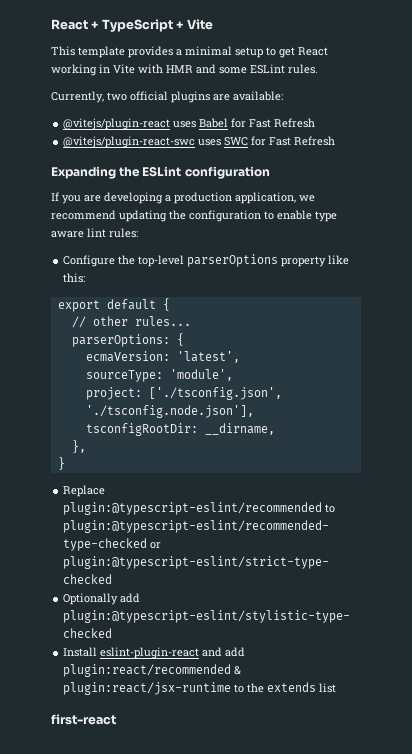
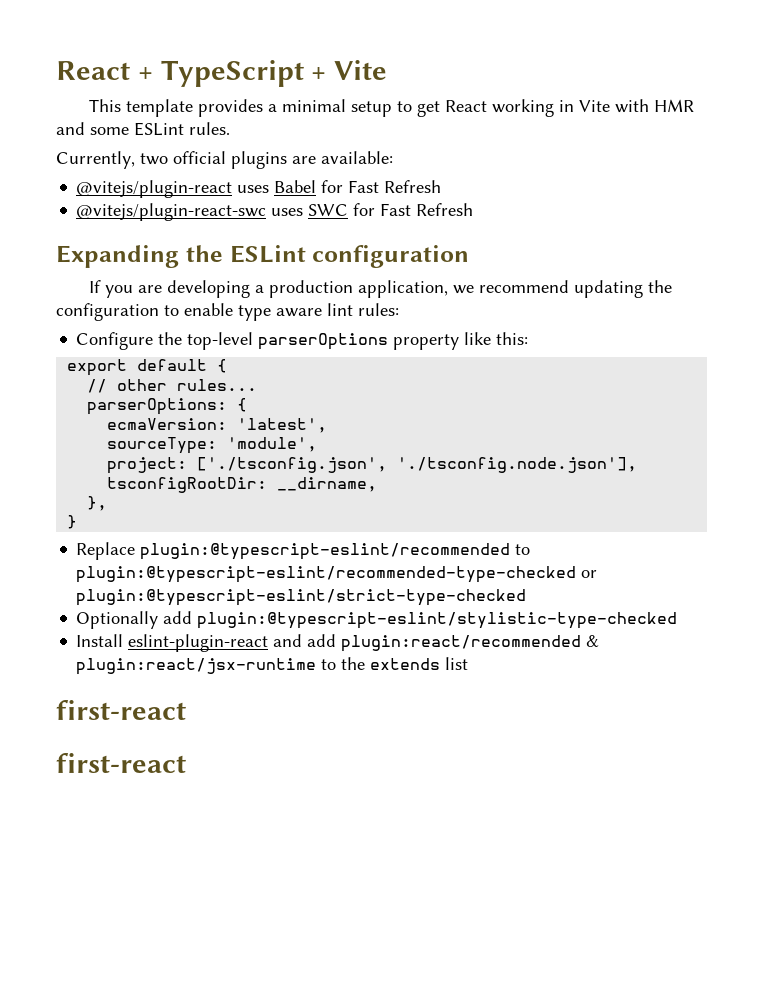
(116, 719) none -> [56,753,186,773] // first-react

